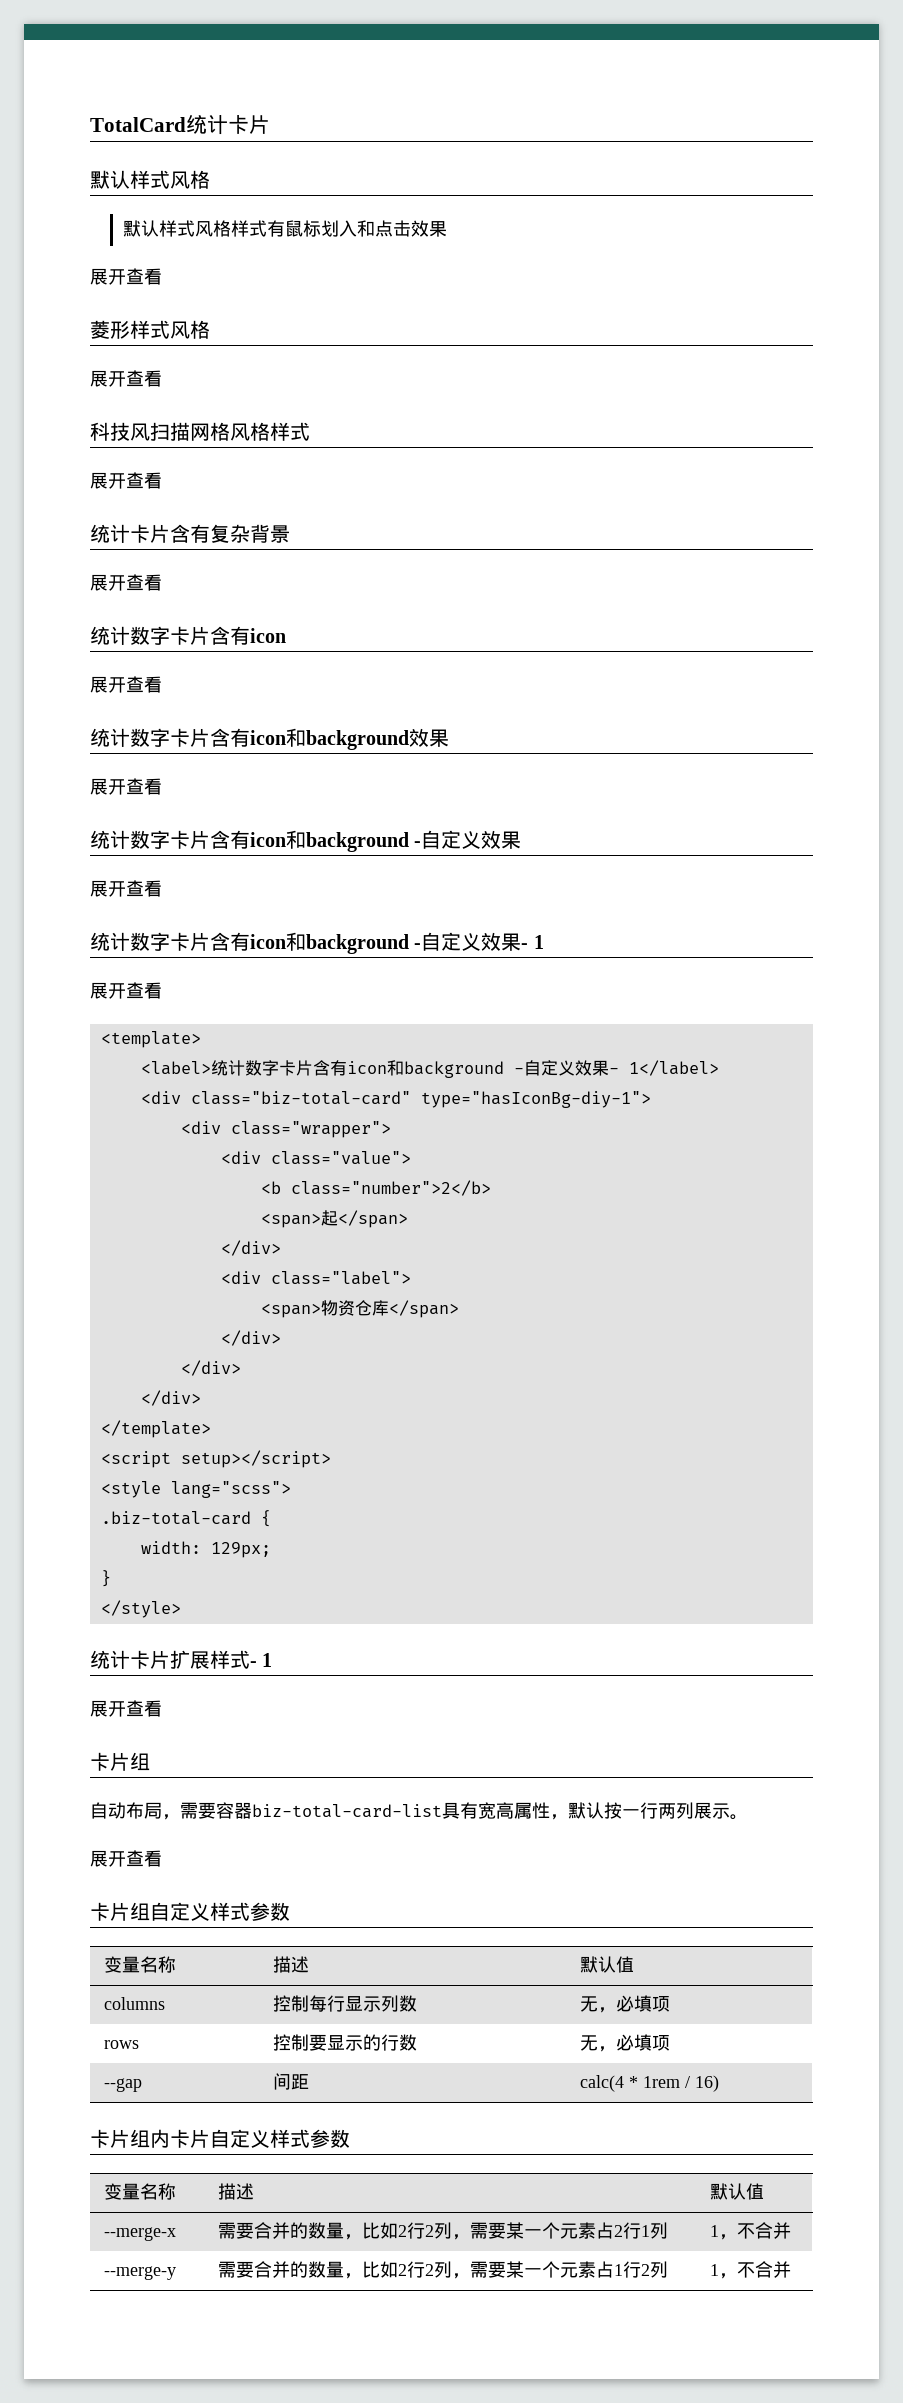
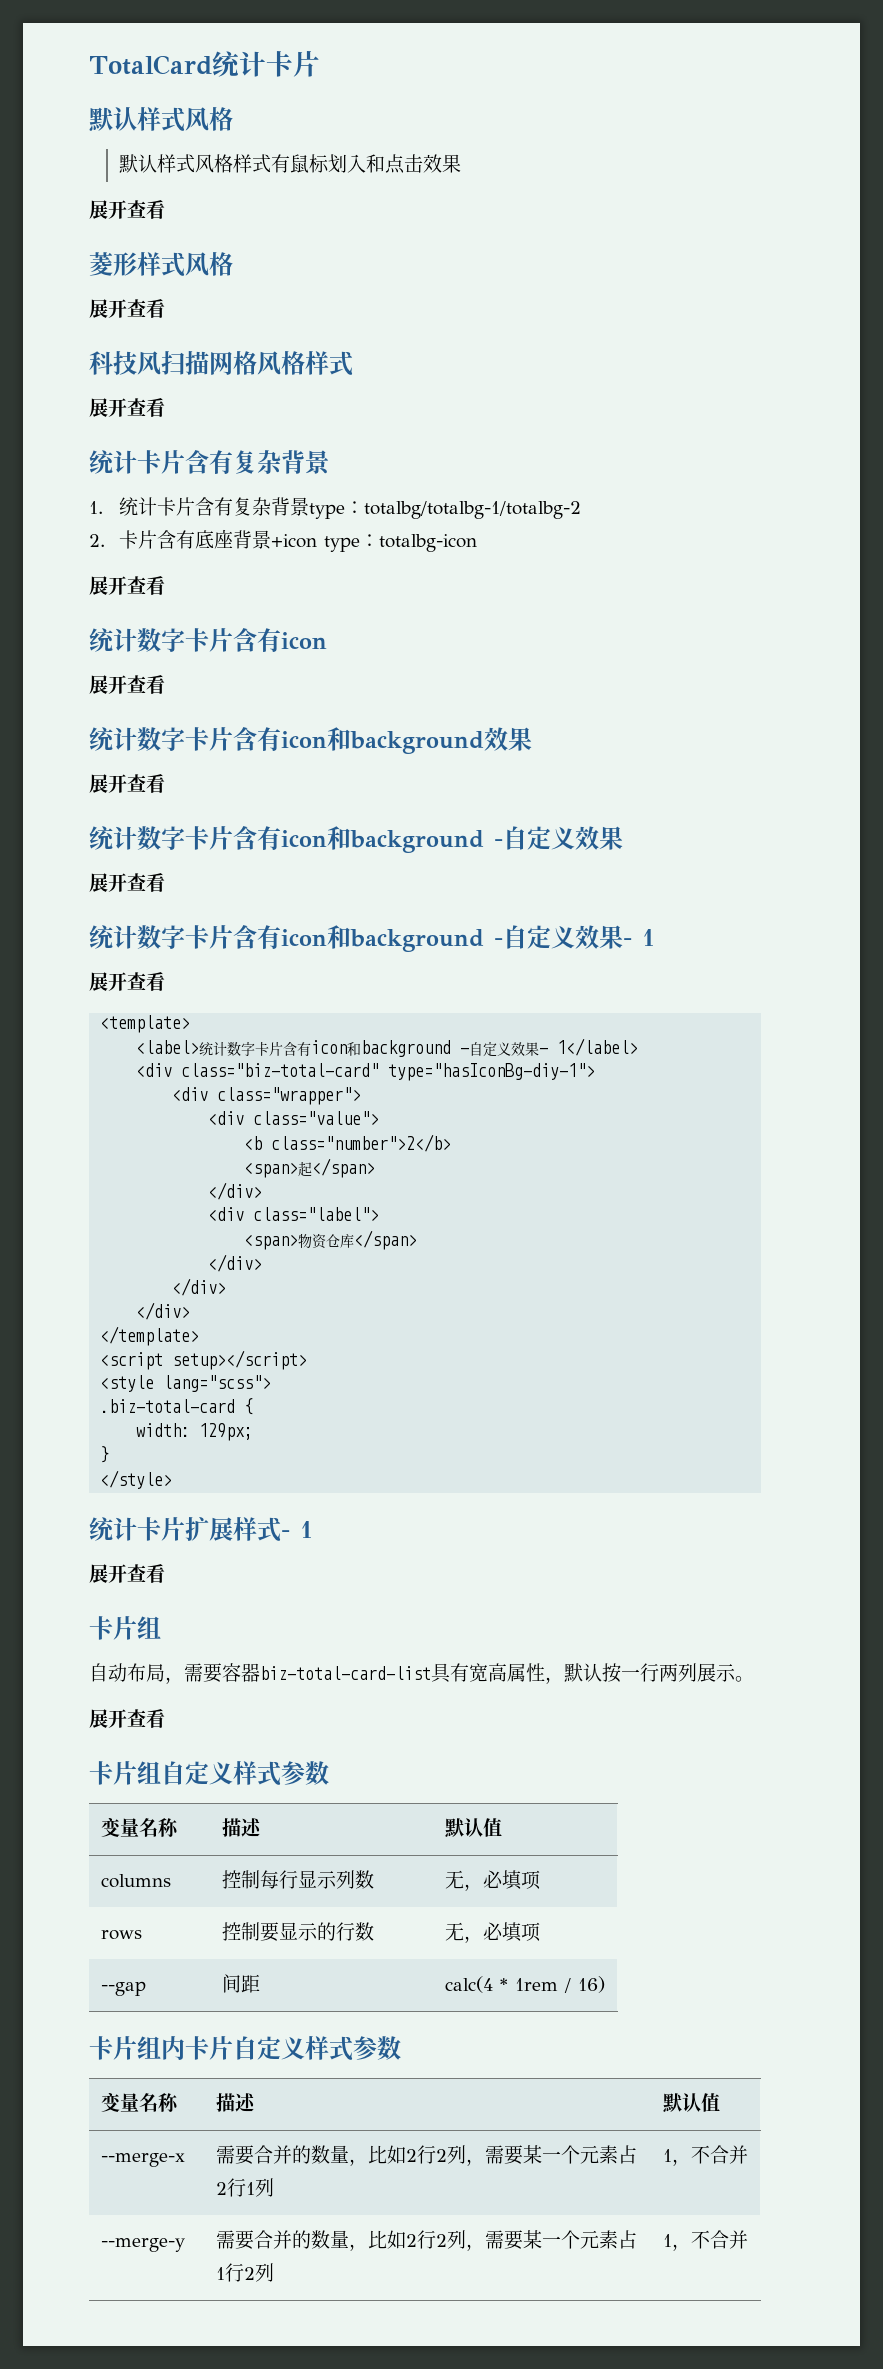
(290, 534) none -> [89,497,581,519] [89,529,477,552] // 1.统计卡片含有复杂背景type：totalbg/totalbg-1/totalbg-2 // 2.卡片含有底座背景+icon type：totalbg-icon

